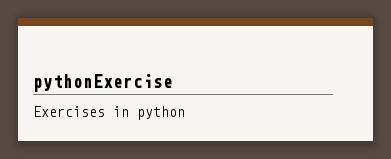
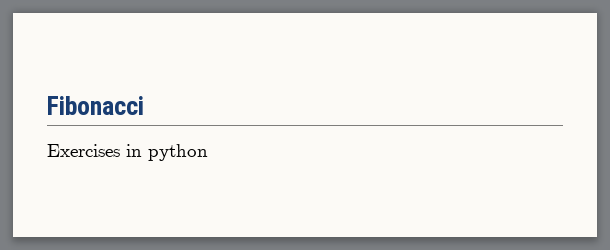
[33,74,173,92] pythonExercise -> [47,96,144,115] Fibonacci

